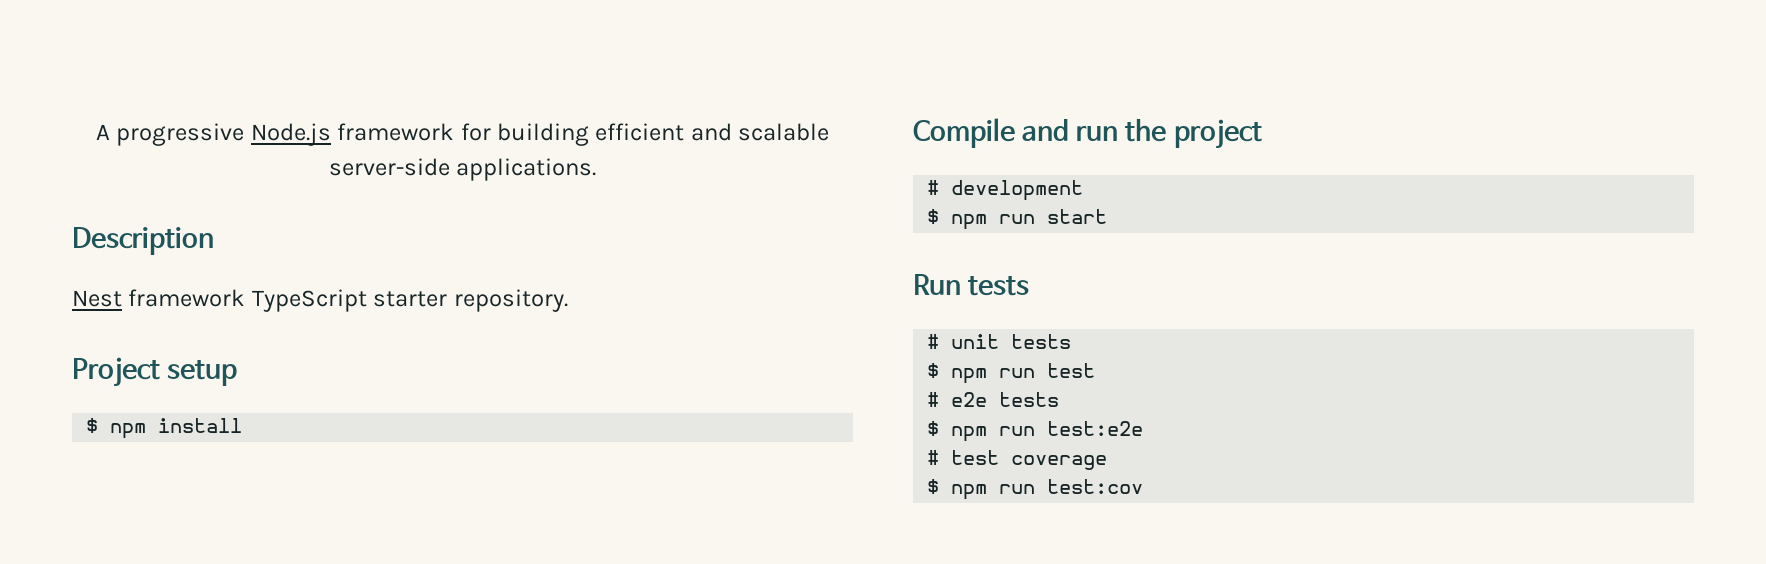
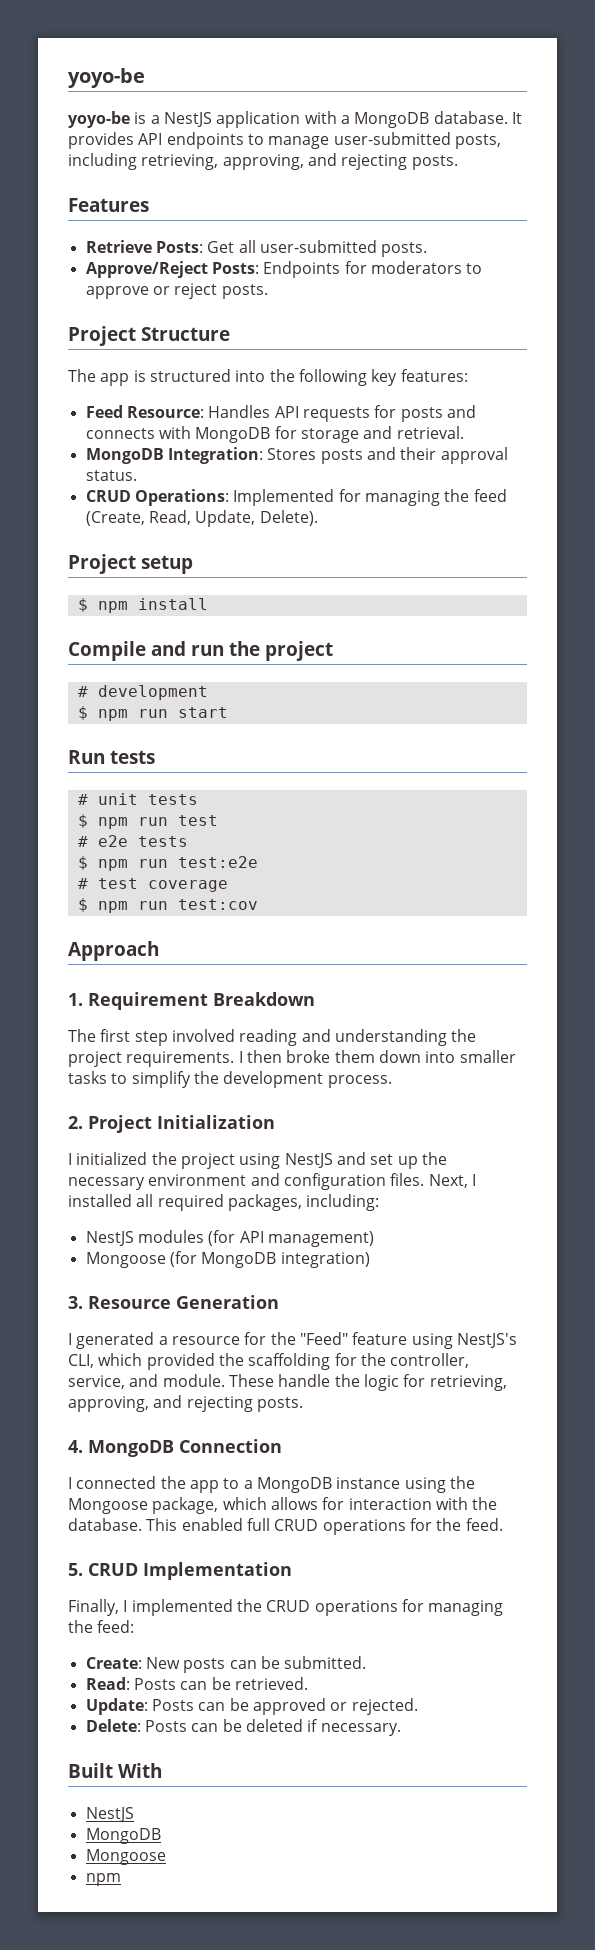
[95,123,830,146] [328,158,597,181] [72,227,214,255] [72,289,568,312] A progressive Node.js framework for building efficient and scalable server-side applications. // Description // Nest framework TypeScript starter repository. -> [68,68,145,88] [68,111,522,128] [68,132,501,149] [68,153,458,170] [68,198,149,212] [85,240,428,257] [85,261,483,278] [85,283,268,299] [68,326,230,346] [68,369,468,386] [85,405,476,422] [85,426,464,443] [85,447,508,464] [85,470,137,481] [85,489,507,506] [85,510,318,527] yoyo-be // yoyo-be is a NestJS application with a MongoDB database. It provides API endpoints to manage user-submitted posts, including retrieving, approving, and rejecting posts. // Features // Retrieve Posts: Get all user-submitted posts. // Approve/Reject Posts: Endpoints for moderators to approve or reject posts. // Project Structure // The app is structured into the following key features: // Feed Resource: Handles API requests for posts and connects with MongoDB for storage and retrieval. // MongoDB Integration: Stores posts and their approval status. // CRUD Operations: Implemented for managing the feed (Create, Read, Update, Delete).
(1144, 486) none -> [68,941,159,961] [68,992,315,1010] [68,1029,477,1046] [68,1050,516,1067] [68,1071,392,1088] [68,1115,275,1133] [68,1152,447,1169] [68,1173,476,1190] [68,1194,380,1211] [85,1230,374,1247] [85,1251,370,1268] [68,1295,279,1309] [68,1332,517,1349] [68,1353,470,1370] [68,1374,507,1391] [68,1395,303,1412] [68,1439,282,1457] [68,1476,475,1493] [68,1497,498,1514] [68,1518,503,1535] [68,1562,292,1580] [68,1599,504,1616] [68,1620,135,1633] [85,1656,367,1673] [85,1677,308,1690] [85,1698,418,1715] [85,1719,401,1736] [68,1763,162,1778] [85,1807,134,1822] [85,1828,161,1844] [85,1849,166,1865] [85,1873,121,1886] // Approach // 1. Requirement Breakdown // The first step involved reading and understanding the project requirements. I then broke them down into smaller tasks to simplify the development process. // 2. Project Initialization // I initialized the project using NestJS and set up the necessary environment and configuration files. Next, I installed all required packages, including: // NestJS modules (for API management) // Mongoose (for MongoDB integration) // 3. Resource Generation // I generated a resource for the "Feed" feature using NestJS's CLI, which provided the scaffolding for the controller, service, and module. These handle the logic for retrieving, approving, and rejecting posts. // 4. MongoDB Connection // I connected the app to a MongoDB instance using the Mongoose package, which allows for interaction with the database. This enabled full CRUD operations for the feed. // 5. CRUD Implementation // Finally, I implemented the CRUD operations for managing the feed: // Create: New posts can be submitted. // Read: Posts can be retrieved. // Update: Posts can be approved or rejected. // Delete: Posts can be deleted if necessary. // Built With // NestJS // MongoDB // Mongoose // npm

